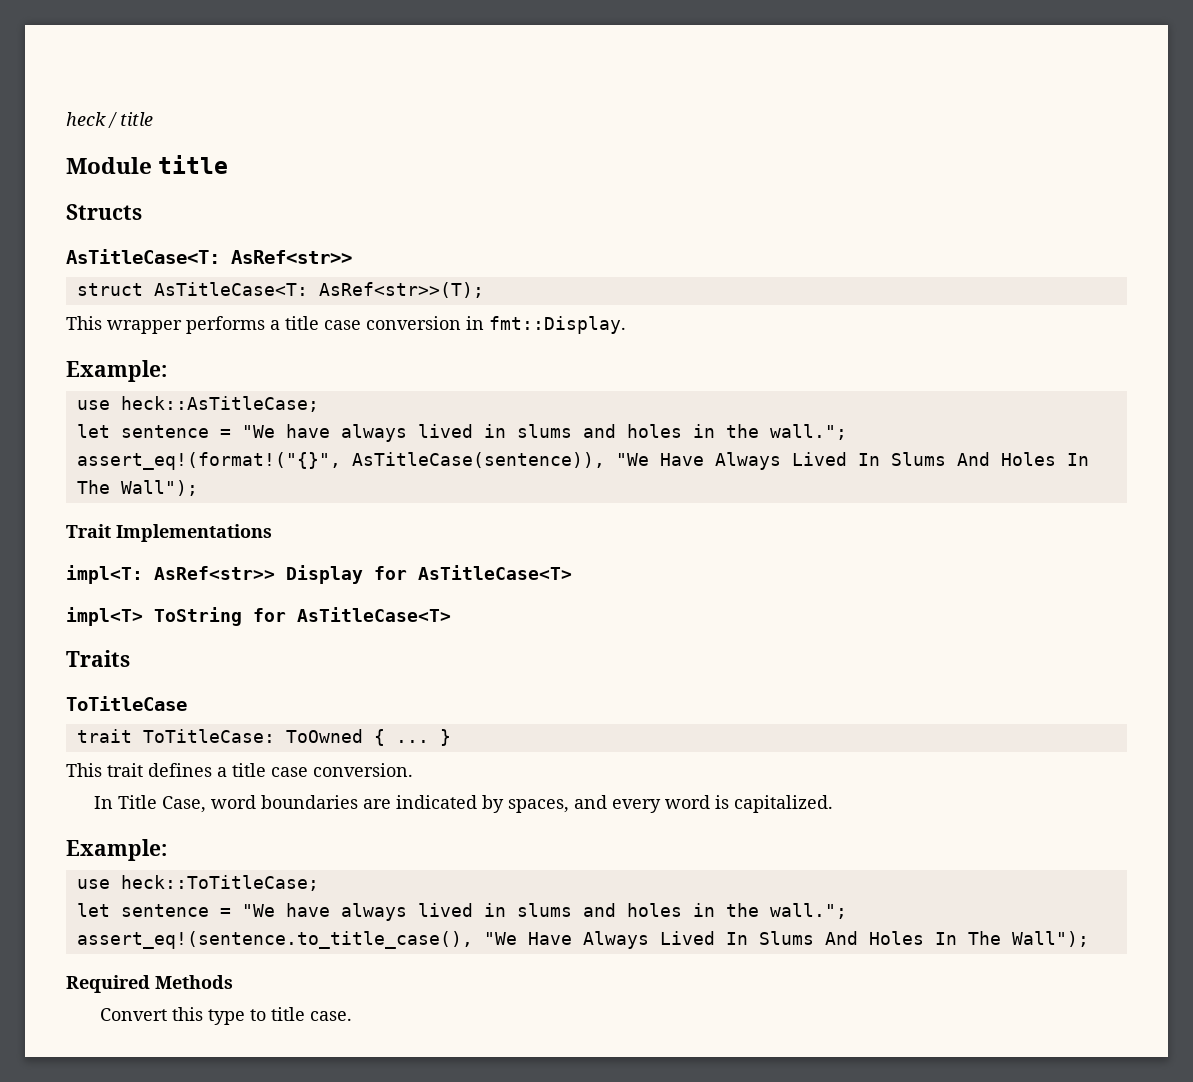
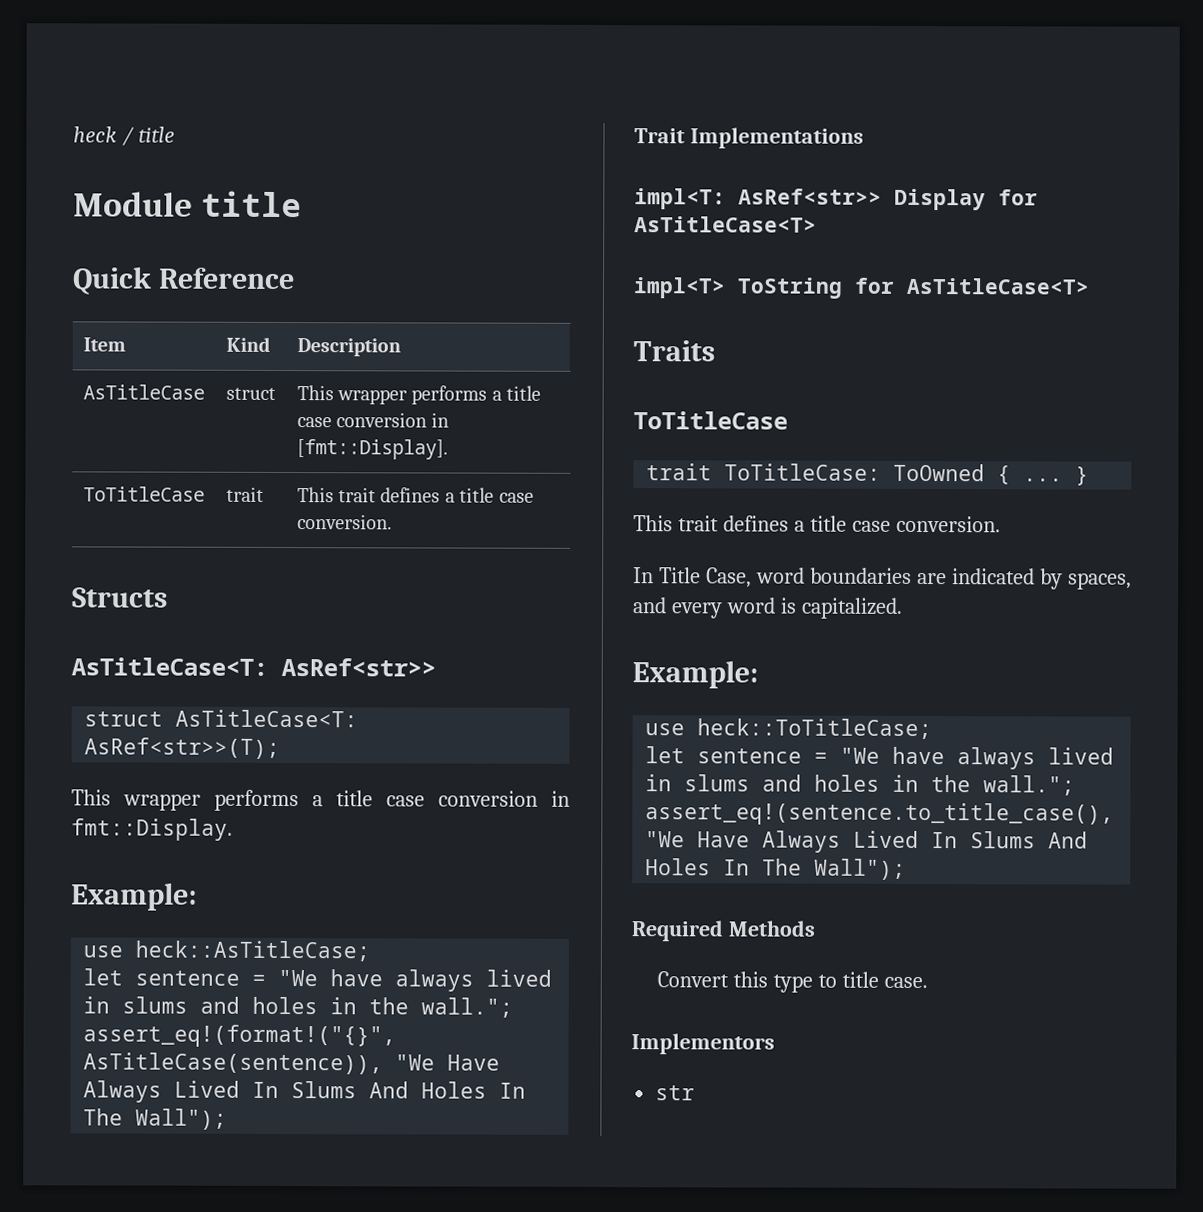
(229, 164) none -> [72,266,295,295] [82,337,126,352] [225,336,270,352] [296,338,401,357] [82,384,205,400] [225,387,276,400] [296,385,542,405] [296,412,450,428] [296,439,448,460] [82,486,205,502] [225,486,264,502] [296,487,534,503] [296,514,392,530] // Quick Reference // Item | Kind | Description // AsTitleCase | struct | This wrapper performs a title case conversion in [fmt::Display]. // ToTitleCase | trait | This trait defines a title case conversion.
(353, 1016) none -> [631,1033,775,1055] [655,1085,696,1101] // Implementors // str

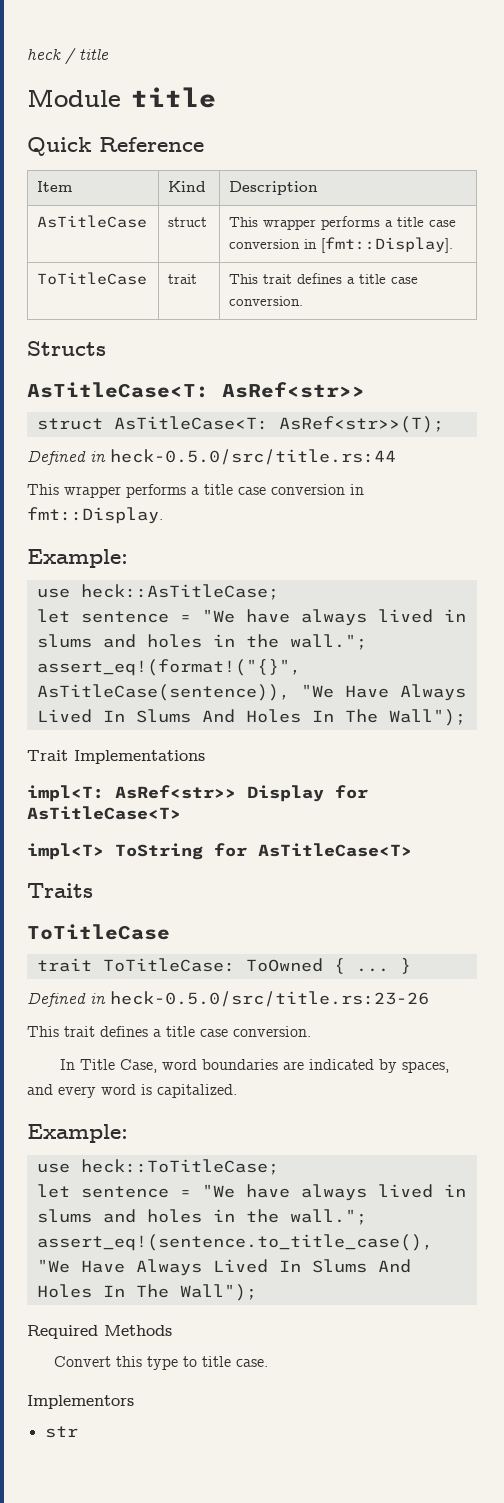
(281, 748) none -> [27,449,396,465] // Defined in heck-0.5.0/src/title.rs:44
(1090, 476) none -> [27,991,429,1007] // Defined in heck-0.5.0/src/title.rs:23-26

